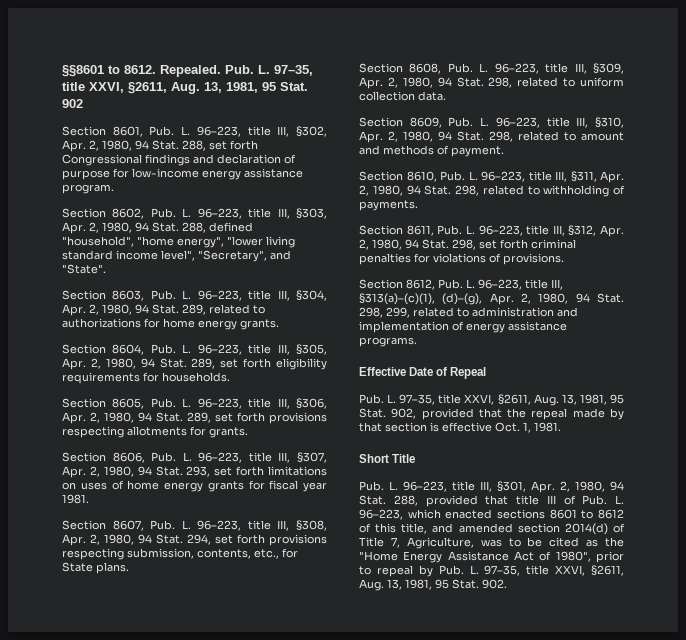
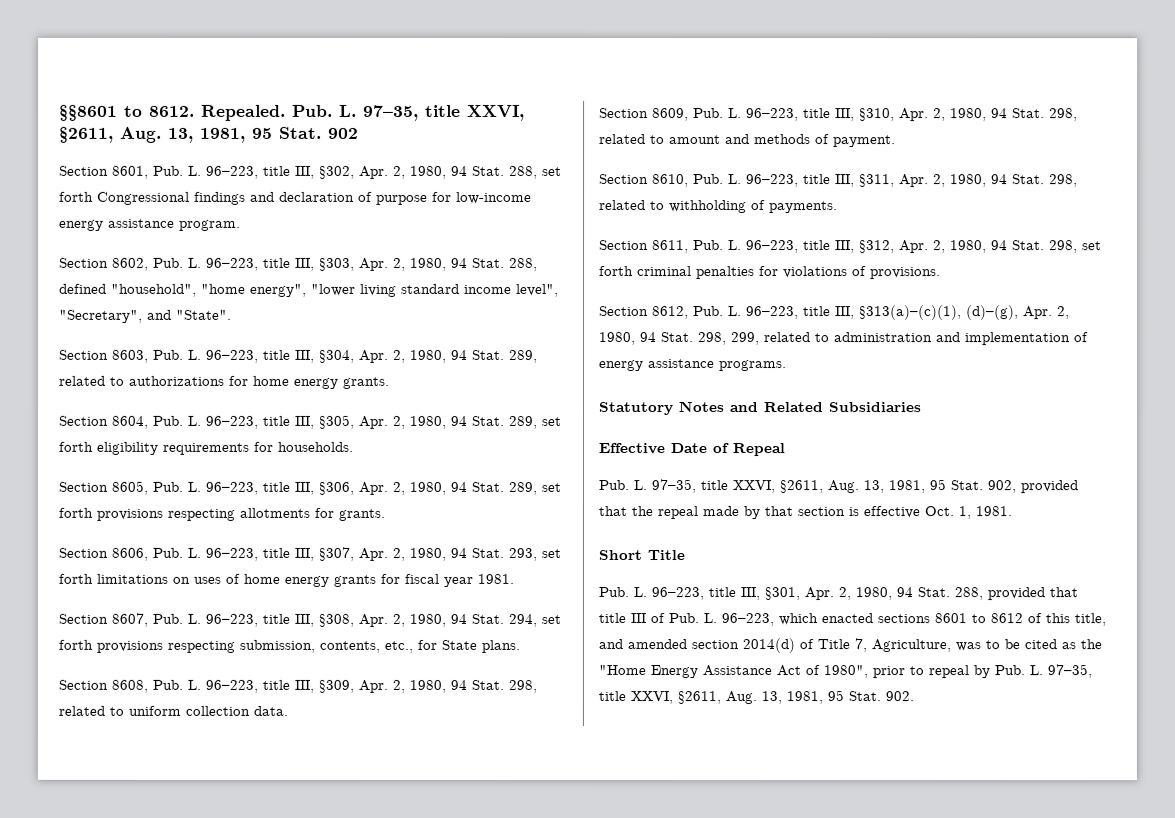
(417, 342) none -> [598,401,922,416] // Statutory Notes and Related Subsidiaries

